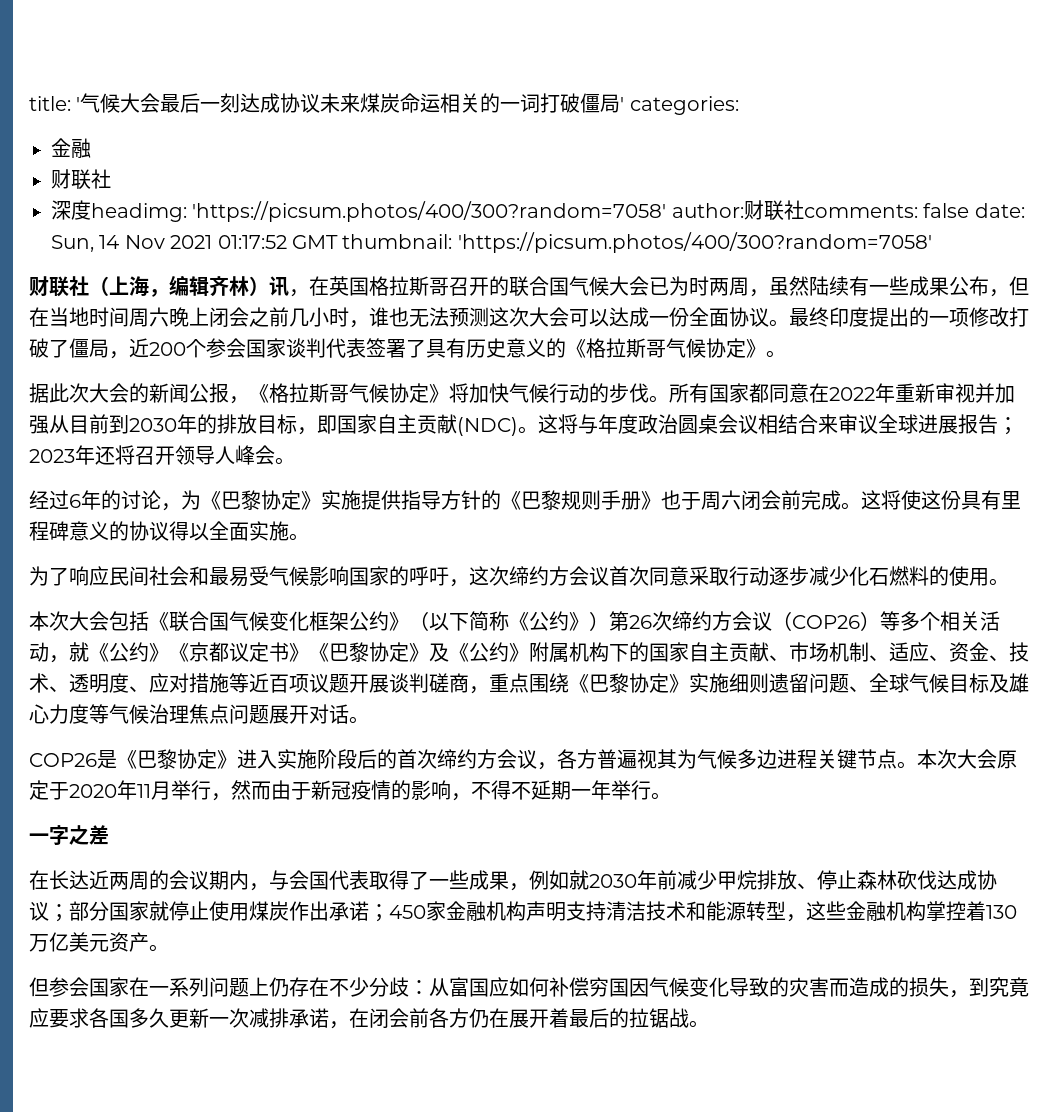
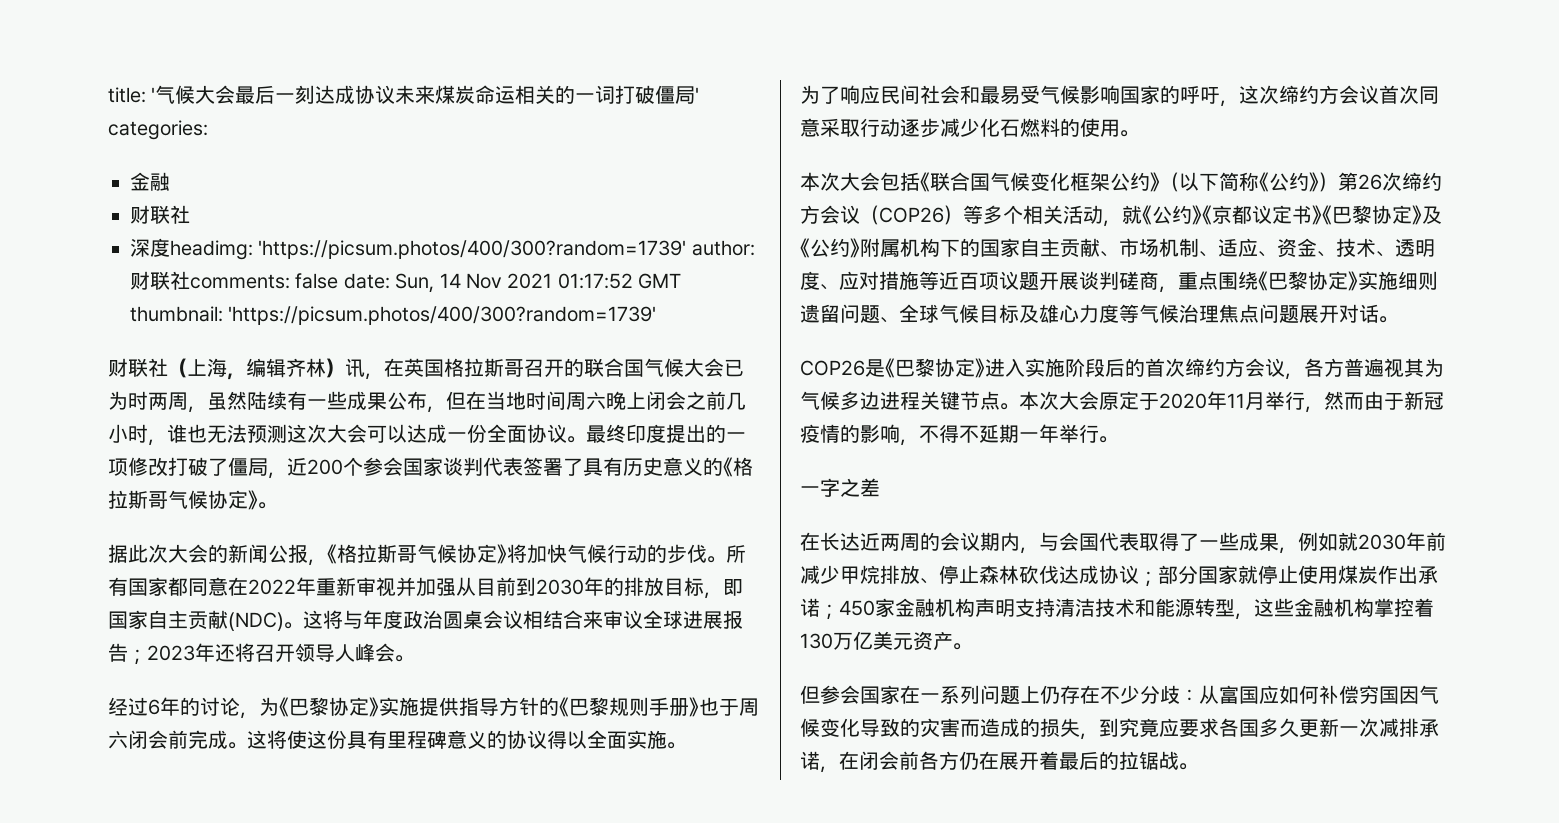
[192,201,667,222] 'https://picsum.photos/400/300?random=7058' -> [258,240,687,259] 'https://picsum.photos/400/300?random=1739'
[457,232,932,253] 'https://picsum.photos/400/300?random=7058' -> [228,306,657,325] 'https://picsum.photos/400/300?random=1739'

